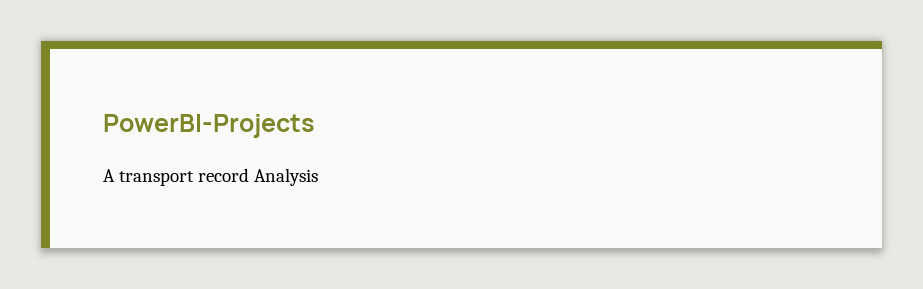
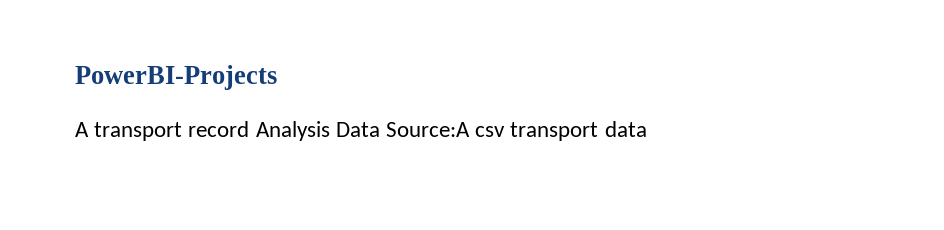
(319, 177) none -> [335,121,647,141] Data Source:A csv transport data

